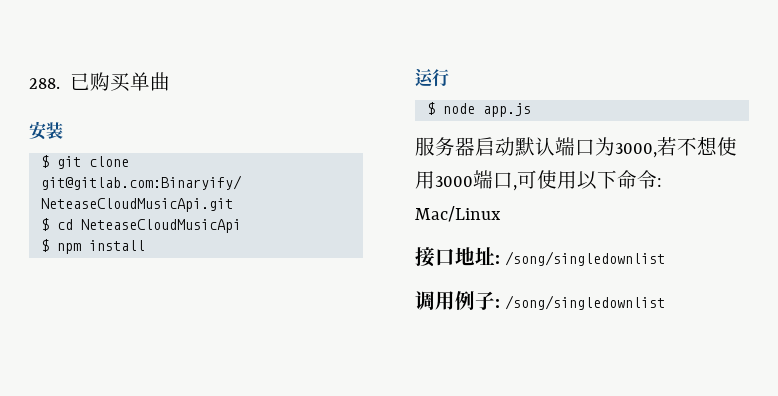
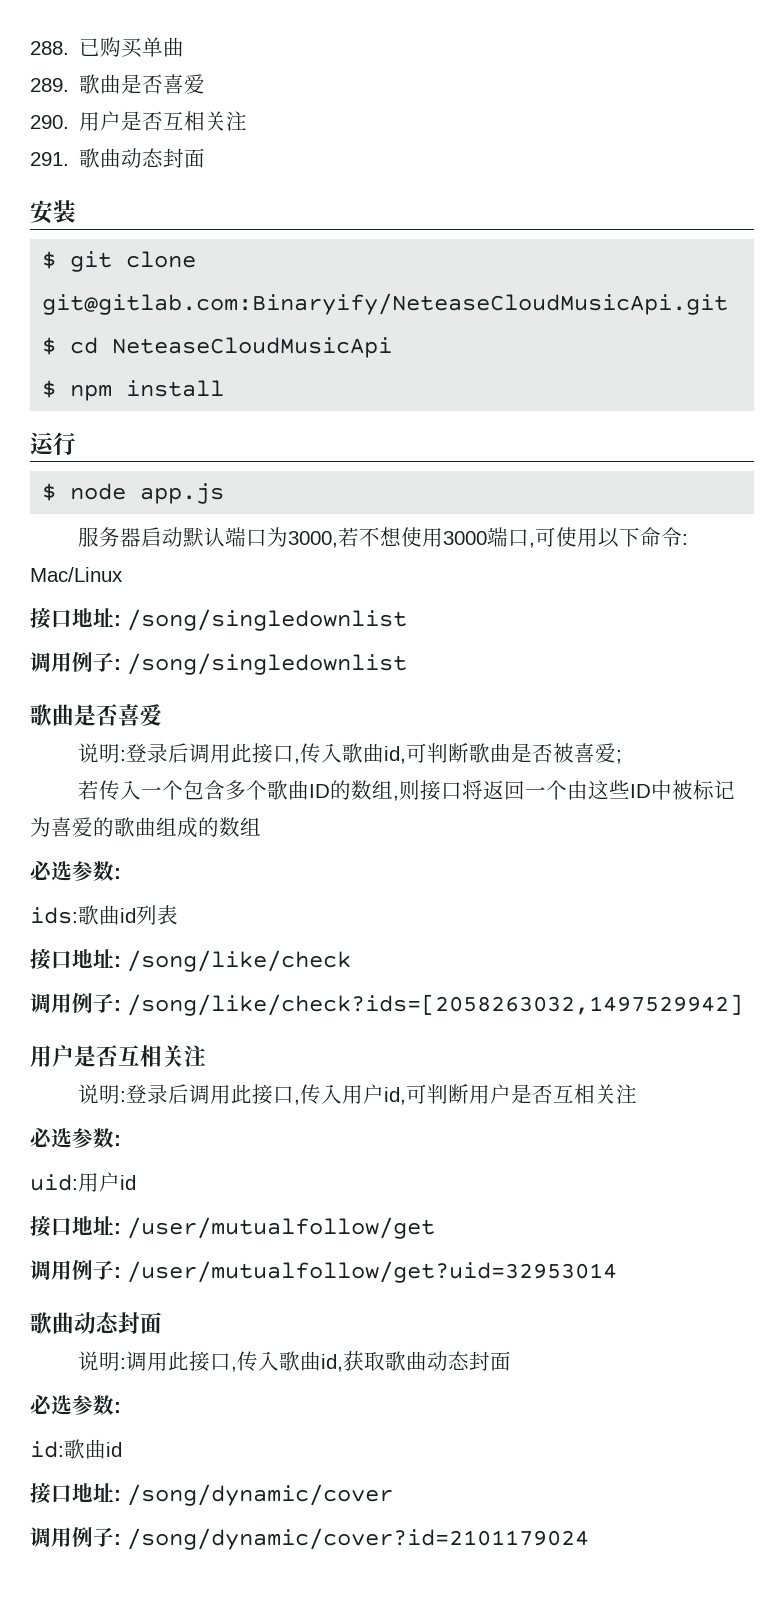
(170, 81) none -> [30,74,206,94] [30,111,248,131] [30,148,206,168] // 289.歌曲是否喜爱 // 290.用户是否互相关注 // 291.歌曲动态封面
(666, 302) none -> [30,704,162,726] [78,743,623,764] [78,780,736,801] [30,817,261,838] [30,861,121,881] [30,905,178,925] [30,949,351,972] [30,992,743,1016] [30,1045,206,1067] [78,1084,638,1105] [30,1128,121,1148] [30,1172,136,1192] [30,1216,435,1239] [30,1259,617,1283] [30,1312,162,1334] [78,1351,512,1372] [30,1395,121,1415] [30,1439,122,1459] [30,1483,393,1506] [30,1526,589,1550] // 歌曲是否喜爱 // 说明:登录后调用此接口,传入歌曲id,可判断歌曲是否被喜爱; // 若传入一个包含多个歌曲ID的数组,则接口将返回一个由这些ID中被标记为喜爱的歌曲组成的数组 // 必选参数: // ids:歌曲id列表 // 接口地址: /song/like/check // 调用例子: /song/like/check?ids=[2058263032,1497529942] // 用户是否互相关注 // 说明:登录后调用此接口,传入用户id,可判断用户是否互相关注 // 必选参数: // uid:用户id // 接口地址: /user/mutualfollow/get // 调用例子: /user/mutualfollow/get?uid=32953014 // 歌曲动态封面 // 说明:调用此接口,传入歌曲id,获取歌曲动态封面 // 必选参数: // id:歌曲id // 接口地址: /song/dynamic/cover // 调用例子: /song/dynamic/cover?id=2101179024

